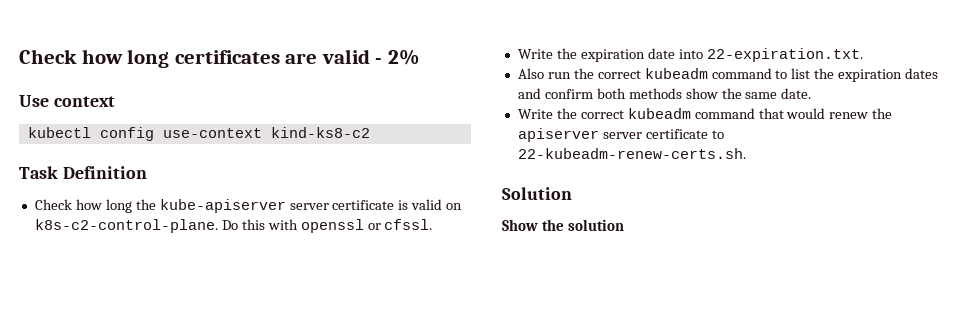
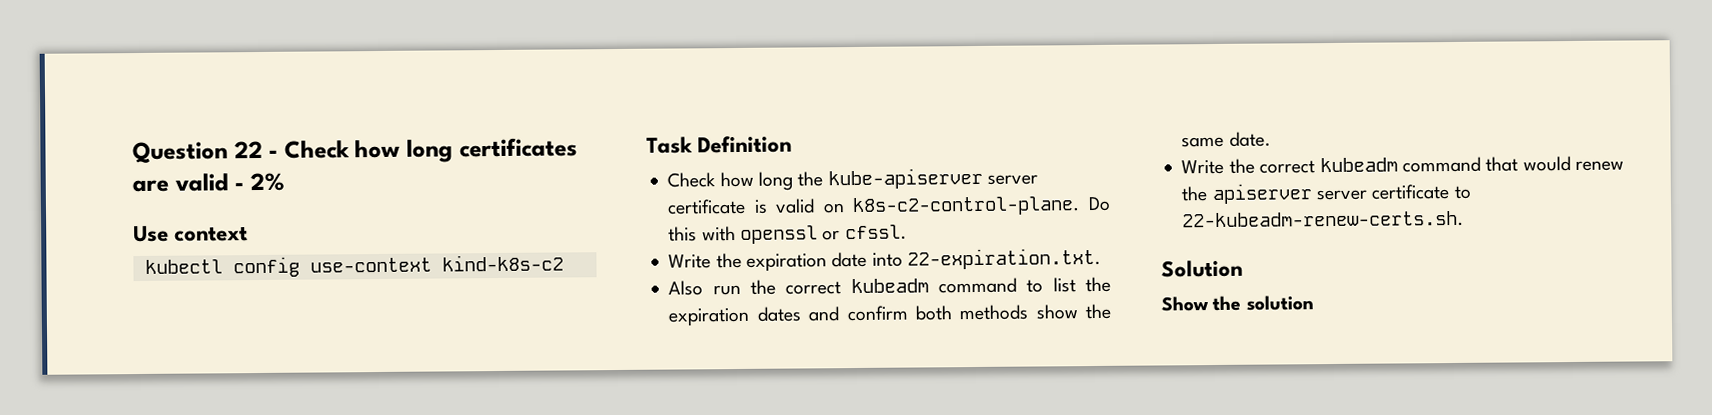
(19, 56) none -> [132,140,279,164] Question 22 -
[270,127,370,138] kind-ks8-c2 -> [441,254,564,272] kind-k8s-c2

